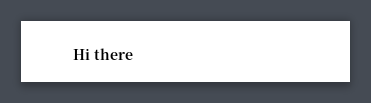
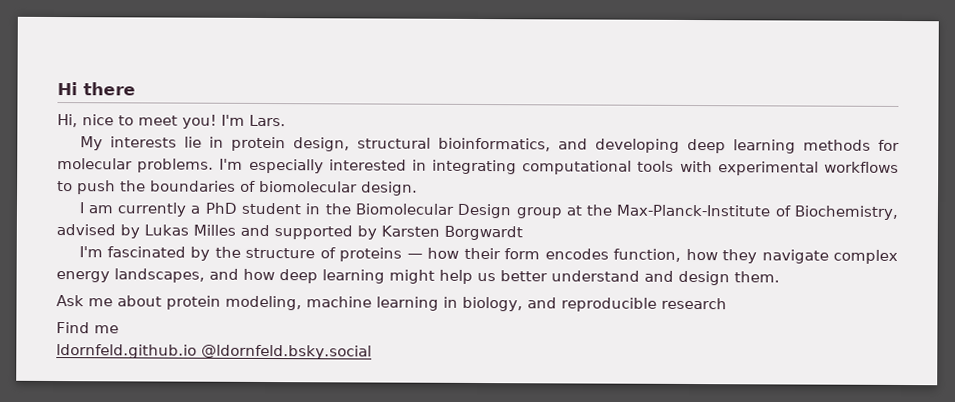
(133, 54) none -> [57,114,286,129] [79,136,900,154] [57,158,899,176] [57,180,418,196] [78,202,898,220] [56,224,523,241] [78,246,898,264] [56,268,780,286] [56,295,727,312] [56,322,119,334] [56,344,372,360] // Hi, nice to meet you! I'm Lars. // My interests lie in protein design, structural bioinformatics, and developing deep learning methods for molecular problems. I'm especially interested in integrating computational tools with experimental workflows to push the boundaries of biomolecular design. // I am currently a PhD student in the Biomolecular Design group at the Max-Planck-Institute of Biochemistry, advised by Lukas Milles and supported by Karsten Borgwardt // I'm fascinated by the structure of proteins — how their form encodes function, how they navigate complex energy landscapes, and how deep learning might help us better understand and design them. // Ask me about protein modeling, machine learning in biology, and reproducible research // Find me // ldornfeld.github.io @ldornfeld.bsky.social

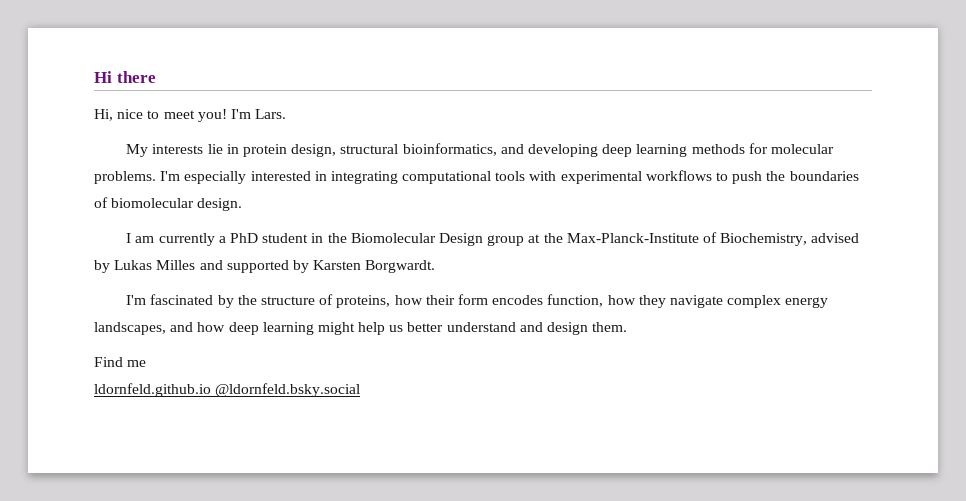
[444,225,523,241] Borgwardt -> [365,260,436,273] Borgwardt.
[339,247,423,262] proteins — -> [336,295,391,308] proteins,
[56,295,727,312] // Ask me about protein modeling, machine learning in biology, and reproducible research -> (628, 327) none

